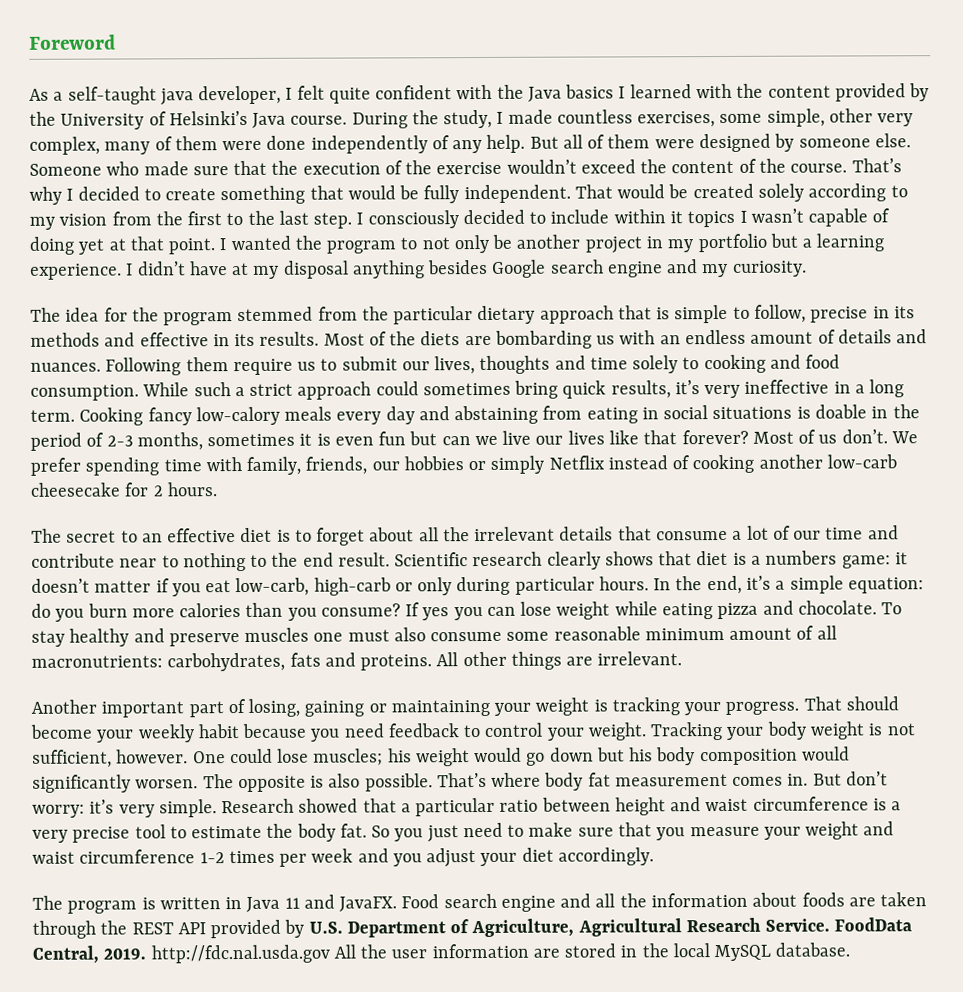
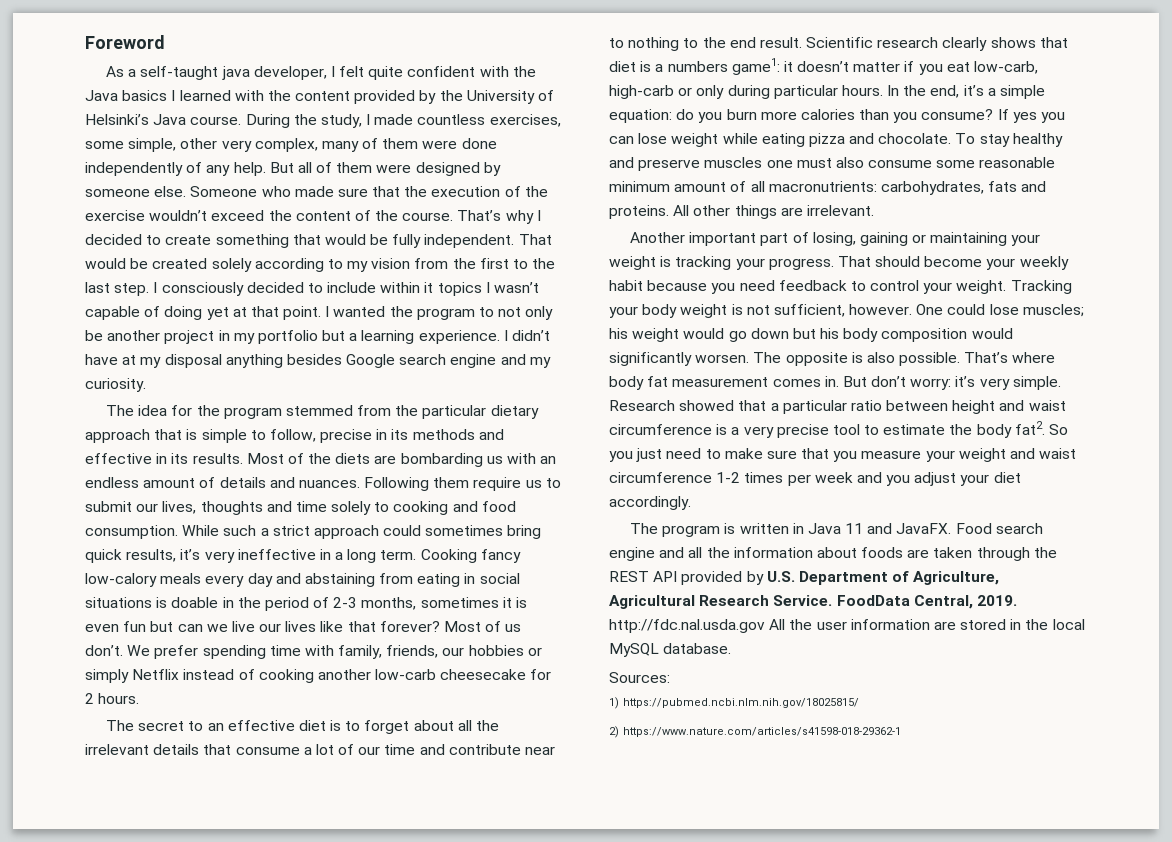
[841,555,891,569] game: -> [731,58,780,75] game1:
[339,823,367,838] fat. -> [1014,421,1045,435] fat2.
(851, 949) none -> [609,672,670,683] [609,697,860,709] [609,726,902,738] // Sources: // 1) https://pubmed.ncbi.nlm.nih.gov/18025815/ // 2) https://www.nature.com/articles/s41598-018-29362-1

